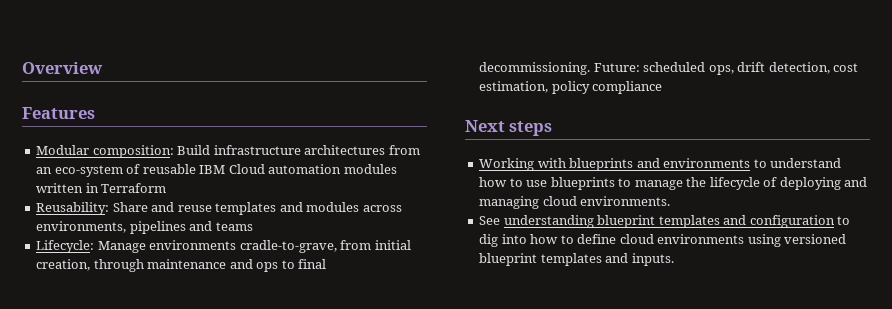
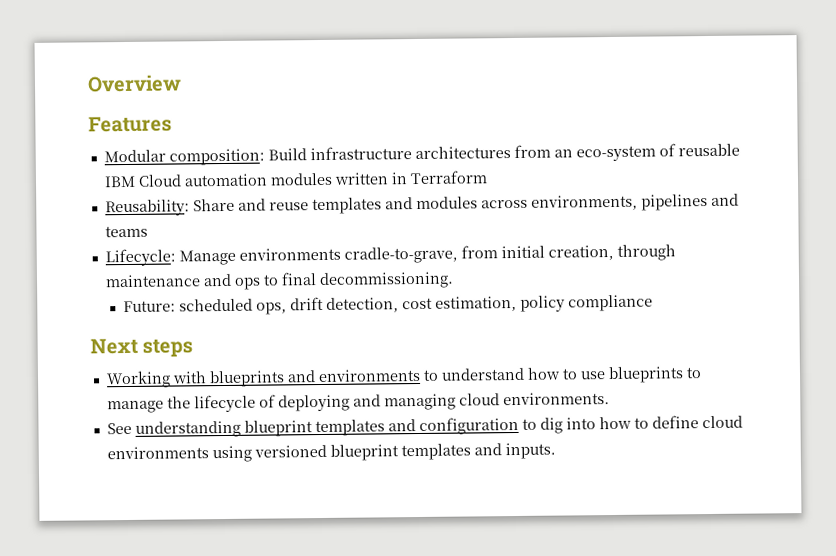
(591, 68) none -> (454, 280) //

